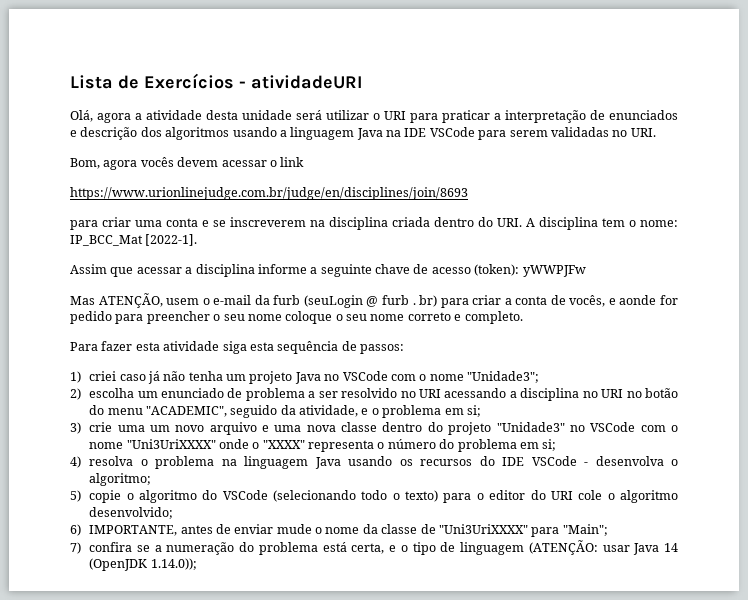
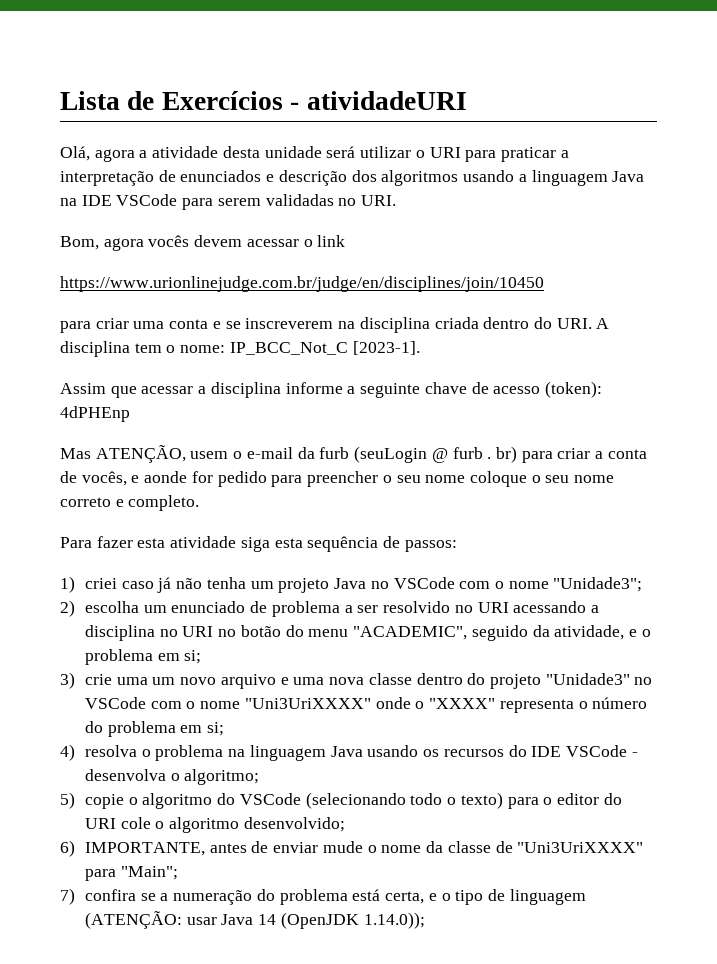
[70,187,468,200] https://www.urionlinejudge.com.br/judge/en/disciplines/join/8693 -> [60,276,544,292] https://www.urionlinejudge.com.br/judge/en/disciplines/join/10450
[70,234,198,246] IP_BCC_Mat [2022-1]. -> [229,341,420,355] IP_BCC_Not_C [2023-1].
[522,265,586,277] yWWPJFw -> [60,406,130,422] 4dPHEnp

